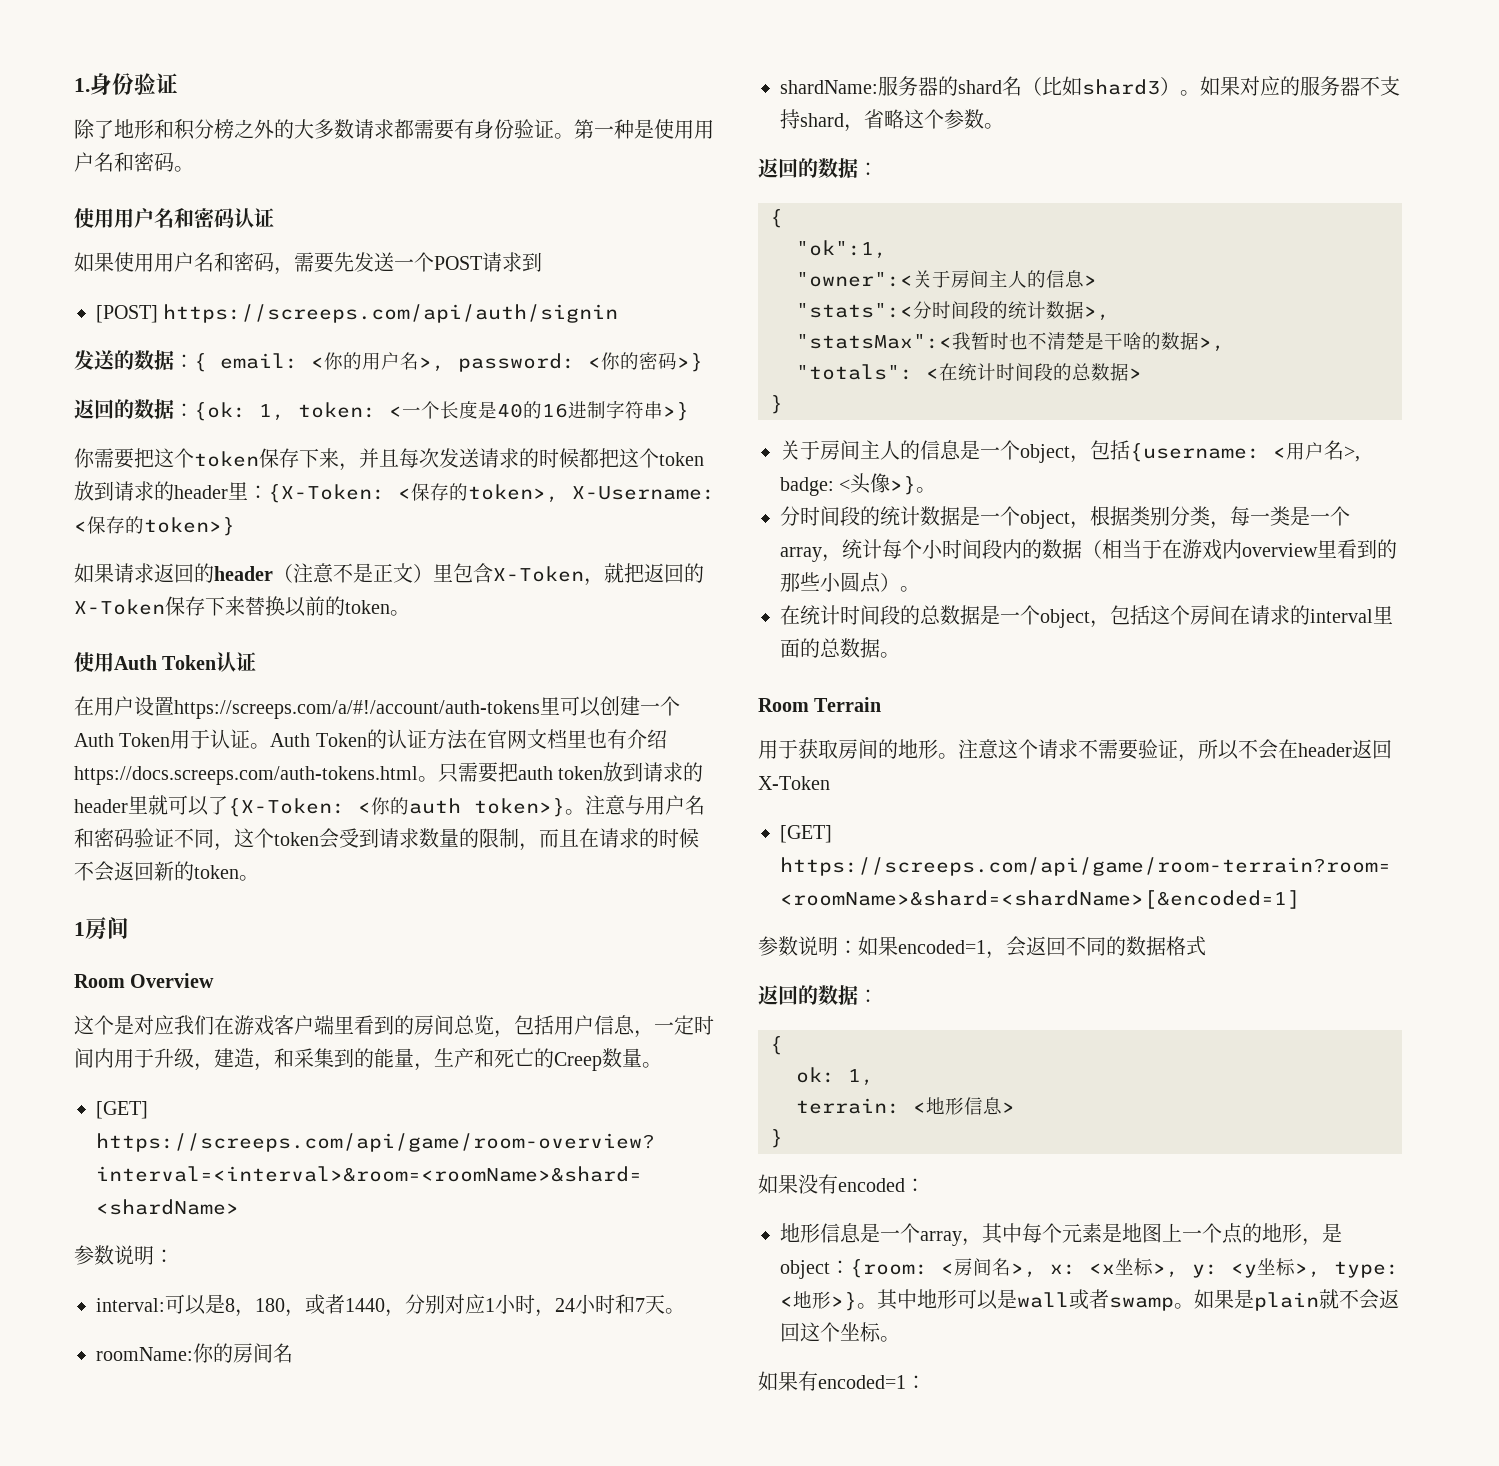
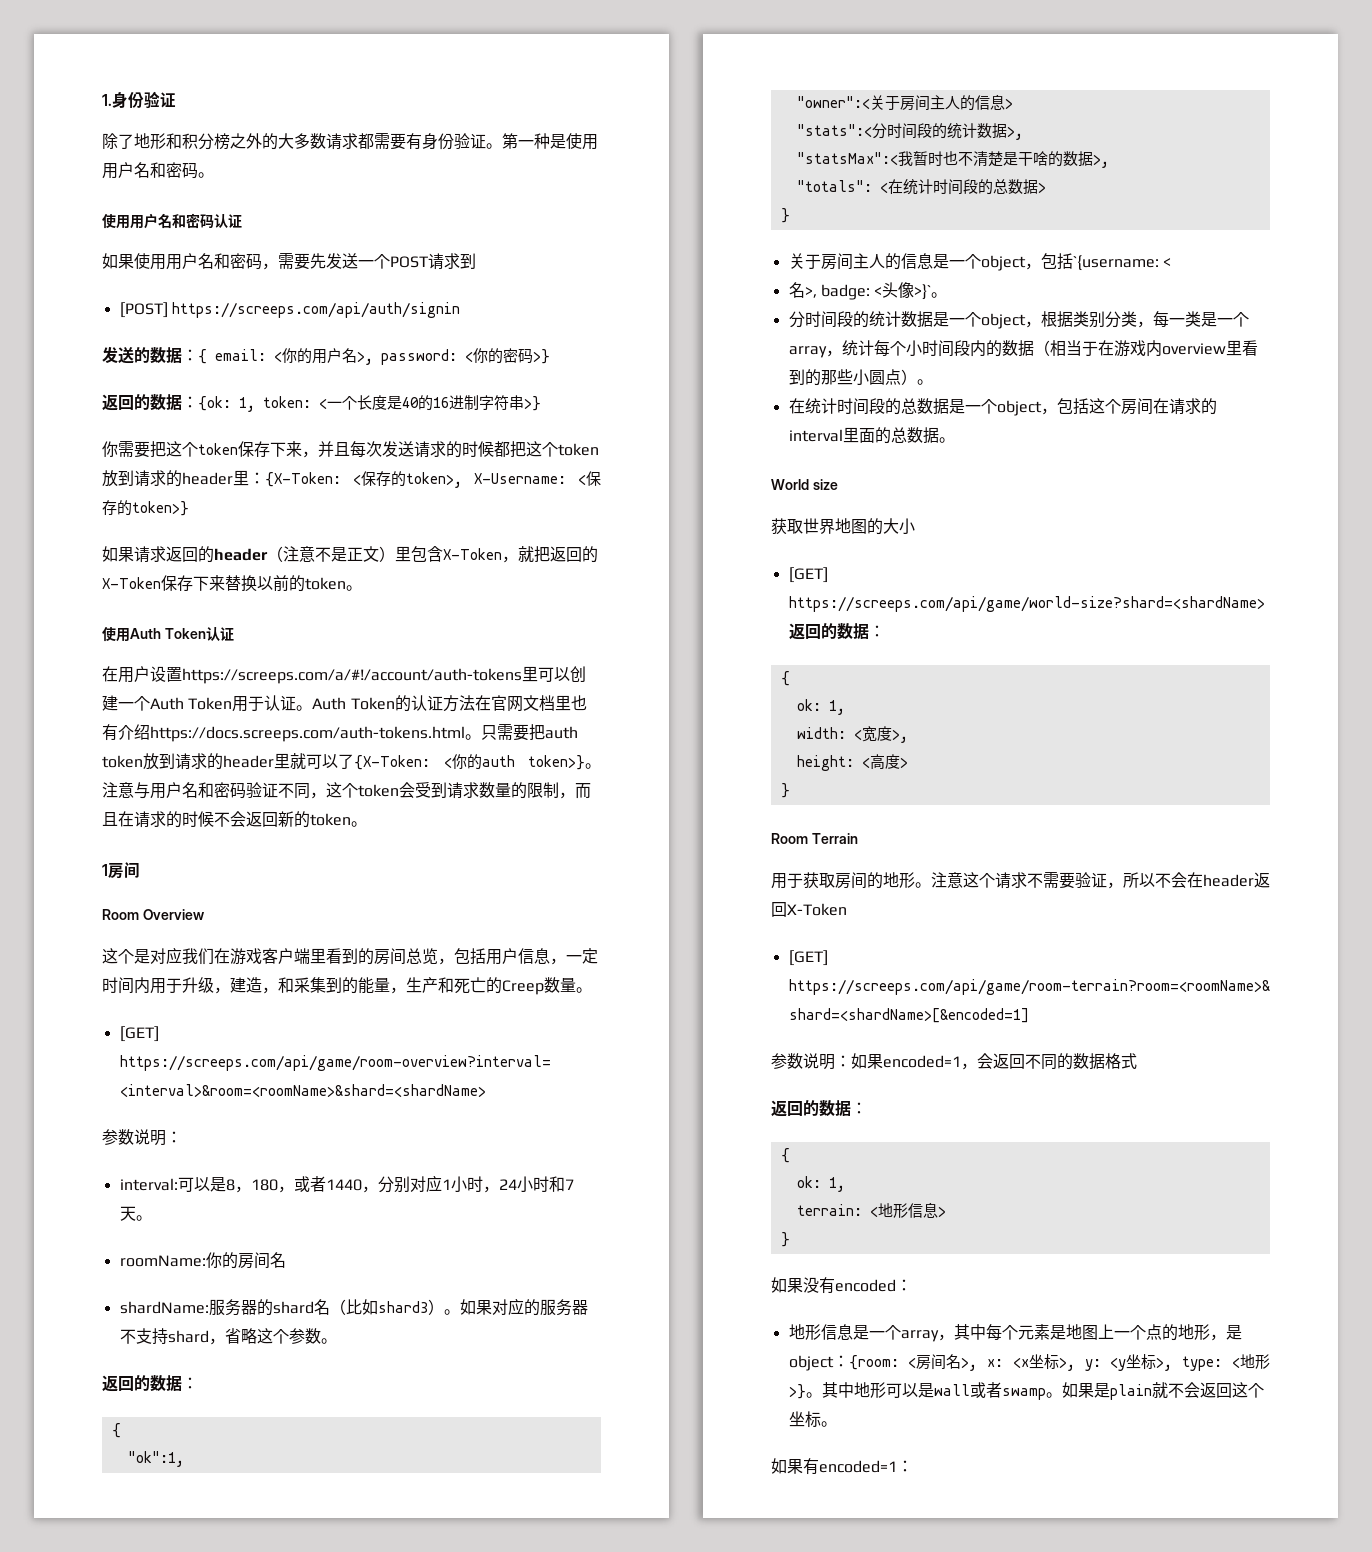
[1130,442,1324,462] {username: <用户 -> [1072,255,1171,271] `{username: < //
[890,476,917,495] >} -> [914,284,932,300] >}`
(900, 655) none -> [771,479,838,490] [771,518,915,535] [788,567,828,583] [788,596,1265,612] [788,623,885,640] [780,671,790,686] [796,699,845,715] [796,726,908,743] [796,754,908,771] [780,783,790,798] // World size // 获取世界地图的大小 // [GET] https://screeps.com/api/game/world-size?shard=<shardName>返回的数据： // { // ok: 1, // width: <宽度>, // height: <高度> // }

